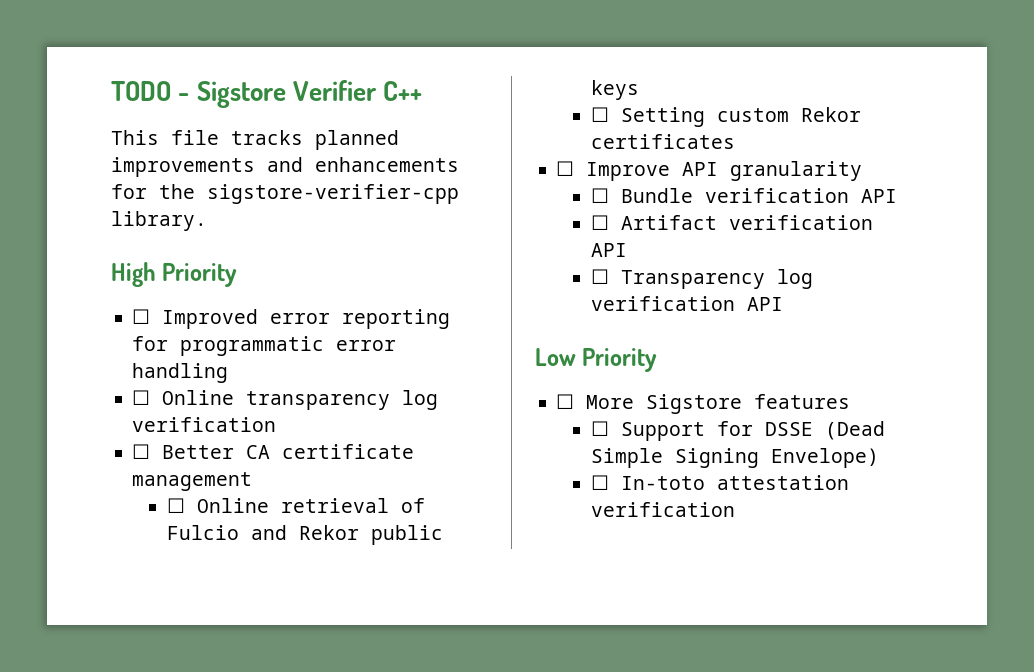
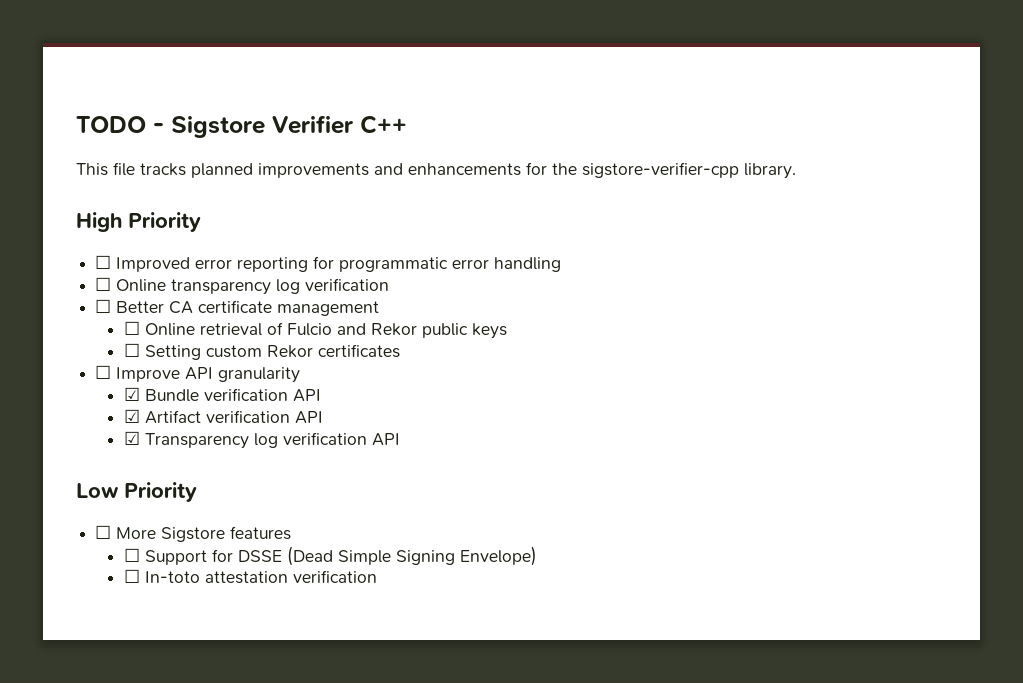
[590,188,609,203] ☐ -> [124,387,141,401] ☑
[590,215,609,230] ☐ -> [124,409,141,423] ☑
[590,269,609,284] ☐ -> [124,431,141,445] ☑

